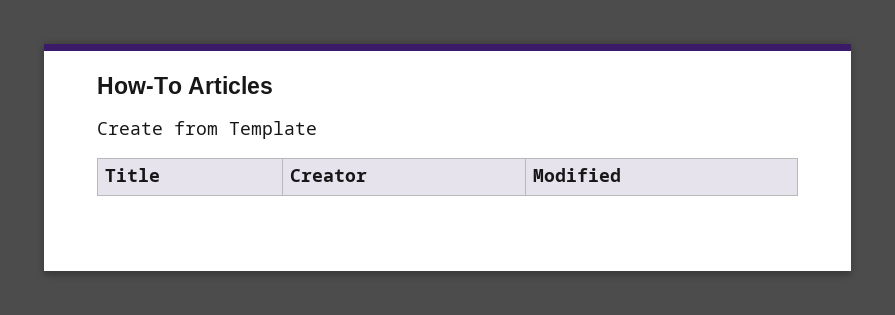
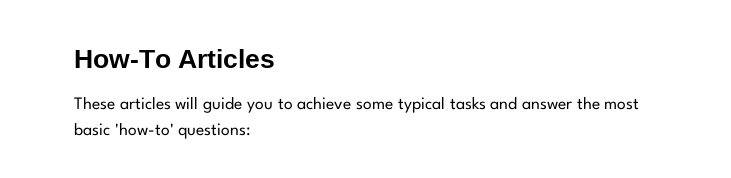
[97,121,317,139] [104,168,160,182] [289,169,367,182] [532,168,621,182] Create from Template // Title | Creator | Modified -> [74,96,640,113] [74,122,252,139] These articles will guide you to achieve some typical tasks and answer the most basic 'how-to' questions:

